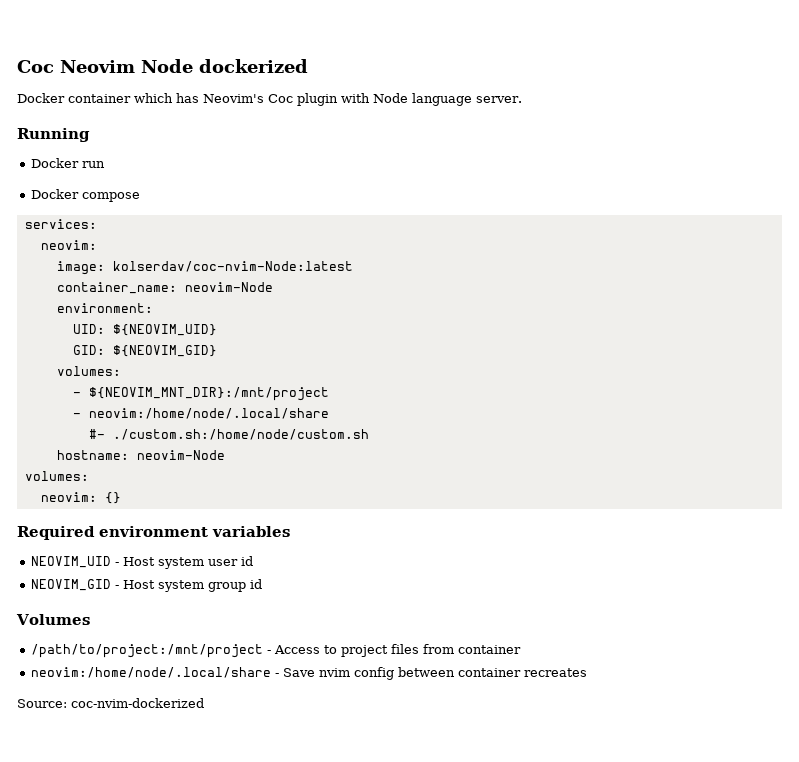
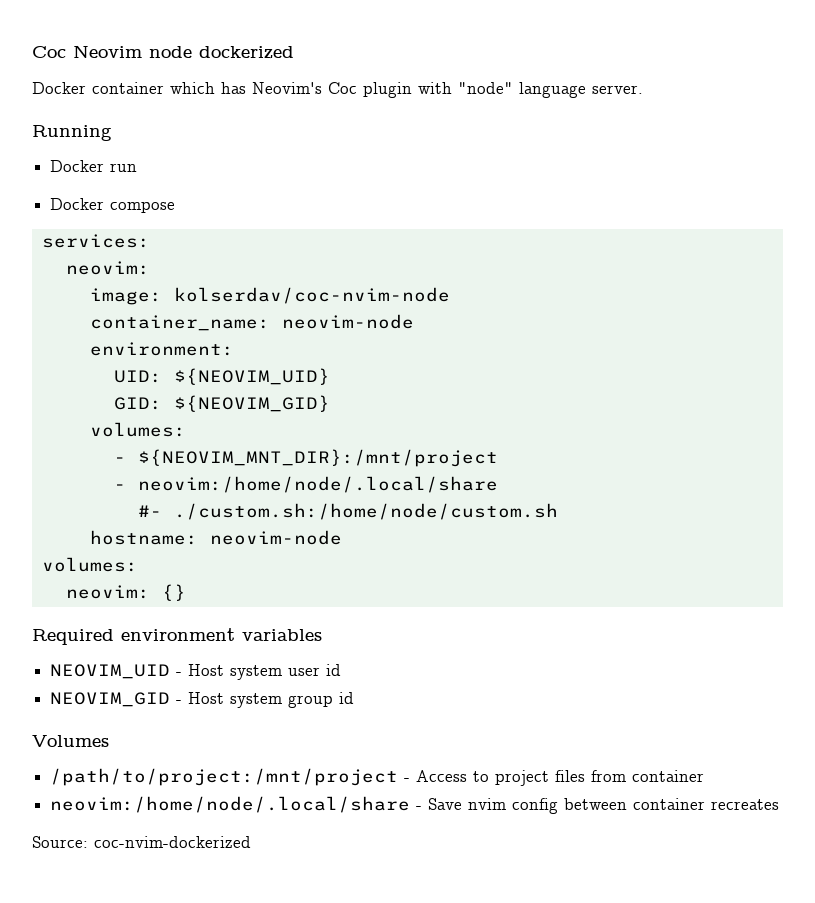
[141,59,193,73] Node -> [149,46,192,58] node
[373,93,408,103] Node -> [458,82,513,94] "node"
[112,261,353,272] kolserdav/coc-nvim-Node:latest -> [173,287,450,304] kolserdav/coc-nvim-node
[184,282,273,292] neovim-Node -> [281,314,414,329] neovim-node
[136,450,225,460] neovim-Node -> [209,530,342,545] neovim-node

